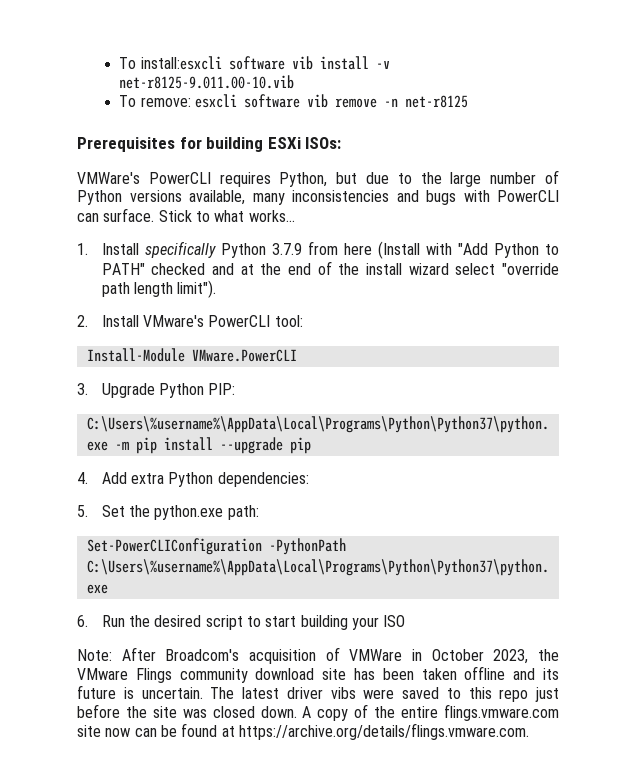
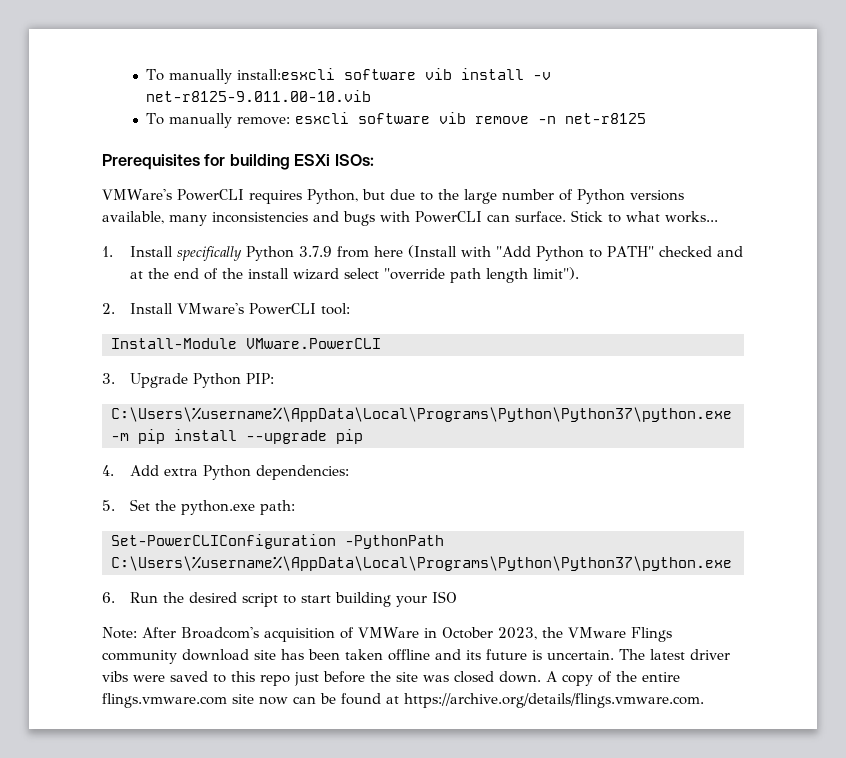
[119,57,137,69] To -> [146,69,233,84] To manually
(137, 101) none -> [169,113,233,128] manually

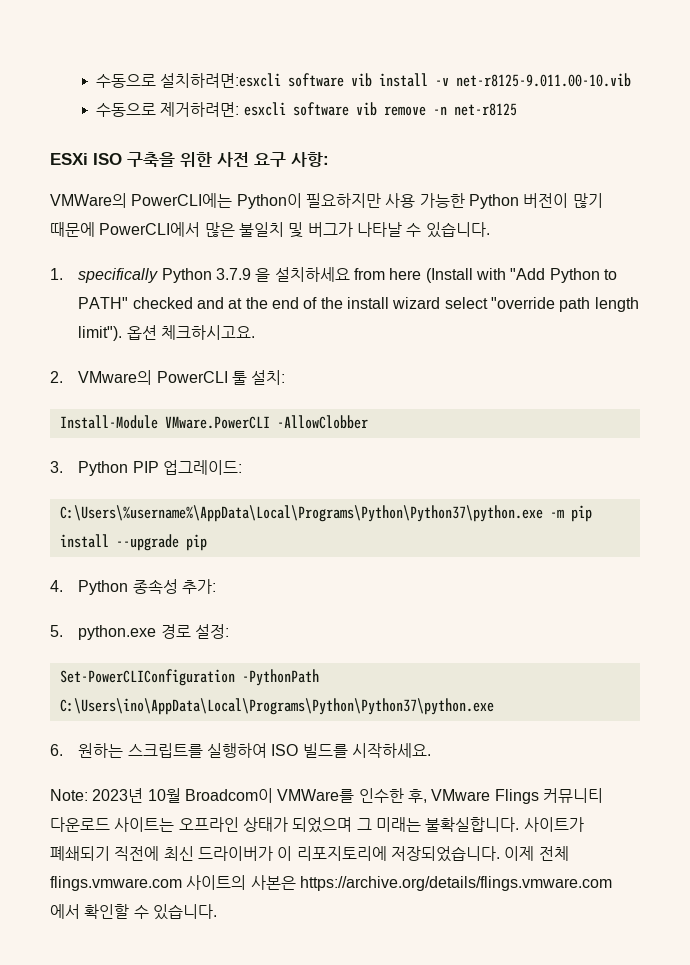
[146,68,336,84] To manually install:esxcli -> [95,73,282,88] 수동으로 설치하려면:esxcli
[146,113,291,128] To manually remove: -> [95,102,240,117] 수동으로 제거하려면:
[102,154,374,170] [102,189,684,204] [102,210,718,226] Prerequisites for building ESXi ISOs: // VMWare's PowerCLI requires Python, but due to the large number of Python versions available, many inconsistencies and bugs with PowerCLI can surface. Stick to what works... -> [50,152,329,167] [50,193,603,209] [50,222,490,238] ESXi ISO 구축을 위한 사전 요구 사항: // VMWare의 PowerCLI에는 Python이 필요하지만 사용 가능한 Python 버전이 많기 때문에 PowerCLI에서 많은 불일치 및 버그가 나타날 수 있습니다.
[129,246,173,257] Install -> (63, 274) none
(332, 251) none -> [255,267,350,282] 을 설치하세요
(579, 273) none -> [126,325,255,340] 옵션 체크하시고요.
[129,303,350,315] Install VMware's PowerCLI tool: -> [78,370,286,385] VMware의 PowerCLI 툴 설치:
(381, 343) none -> [276,415,368,429] -AllowClobber
[129,373,274,388] Upgrade Python PIP: -> [78,460,242,476] Python PIP 업그레이드:
[129,465,349,480] [102,499,295,515] Add extra Python dependencies: // 5. Set the python.exe path: -> [78,579,216,595] [50,624,229,640] Python 종속성 추가: // 5. python.exe 경로 설정:
[111,556,732,571] C:\Users\%username%\AppData\Local\Programs\Python\Python37\python.exe -> [59,698,494,715] C:\Users\ino\AppData\Local\Programs\Python\Python37\python.exe
[129,591,457,607] Run the desired script to start building your ISO -> [78,743,431,758] 원하는 스크립트를 실행하여 ISO 빌드를 시작하세요.
[142,627,672,642] [102,649,730,664] [102,671,680,686] [102,693,704,708] After Broadcom's acquisition of VMWare in October 2023, the VMware Flings community download site has been taken offline and its future is uncertain. The latest driver vibs were saved to this repo just before the site was closed down. A copy of the entire flings.vmware.com site now can be found at https://archive.org/details/flings.vmware.com. -> [92,788,603,804] [50,817,584,833] [50,846,569,862] [50,875,612,891] [50,904,217,920] 2023년 10월 Broadcom이 VMWare를 인수한 후, VMware Flings 커뮤니티 다운로드 사이트는 오프라인 상태가 되었으며 그 미래는 불확실합니다. 사이트가 폐쇄되기 직전에 최신 드라이버가 이 리포지토리에 저장되었습니다. 이제 전체 flings.vmware.com 사이트의 사본은 https://archive.org/details/flings.vmware.com 에서 확인할 수 있습니다.

